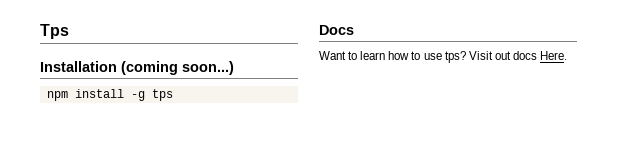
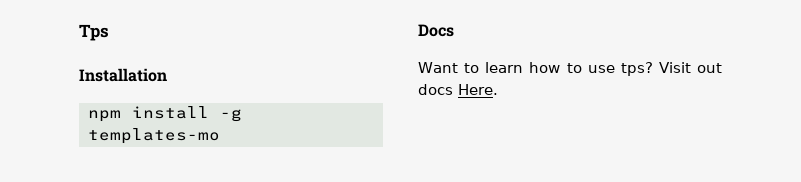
[121,61,234,75] (coming soon...) -> (167, 75) none
[151,89,173,101] tps -> [87,128,220,144] templates-mo

